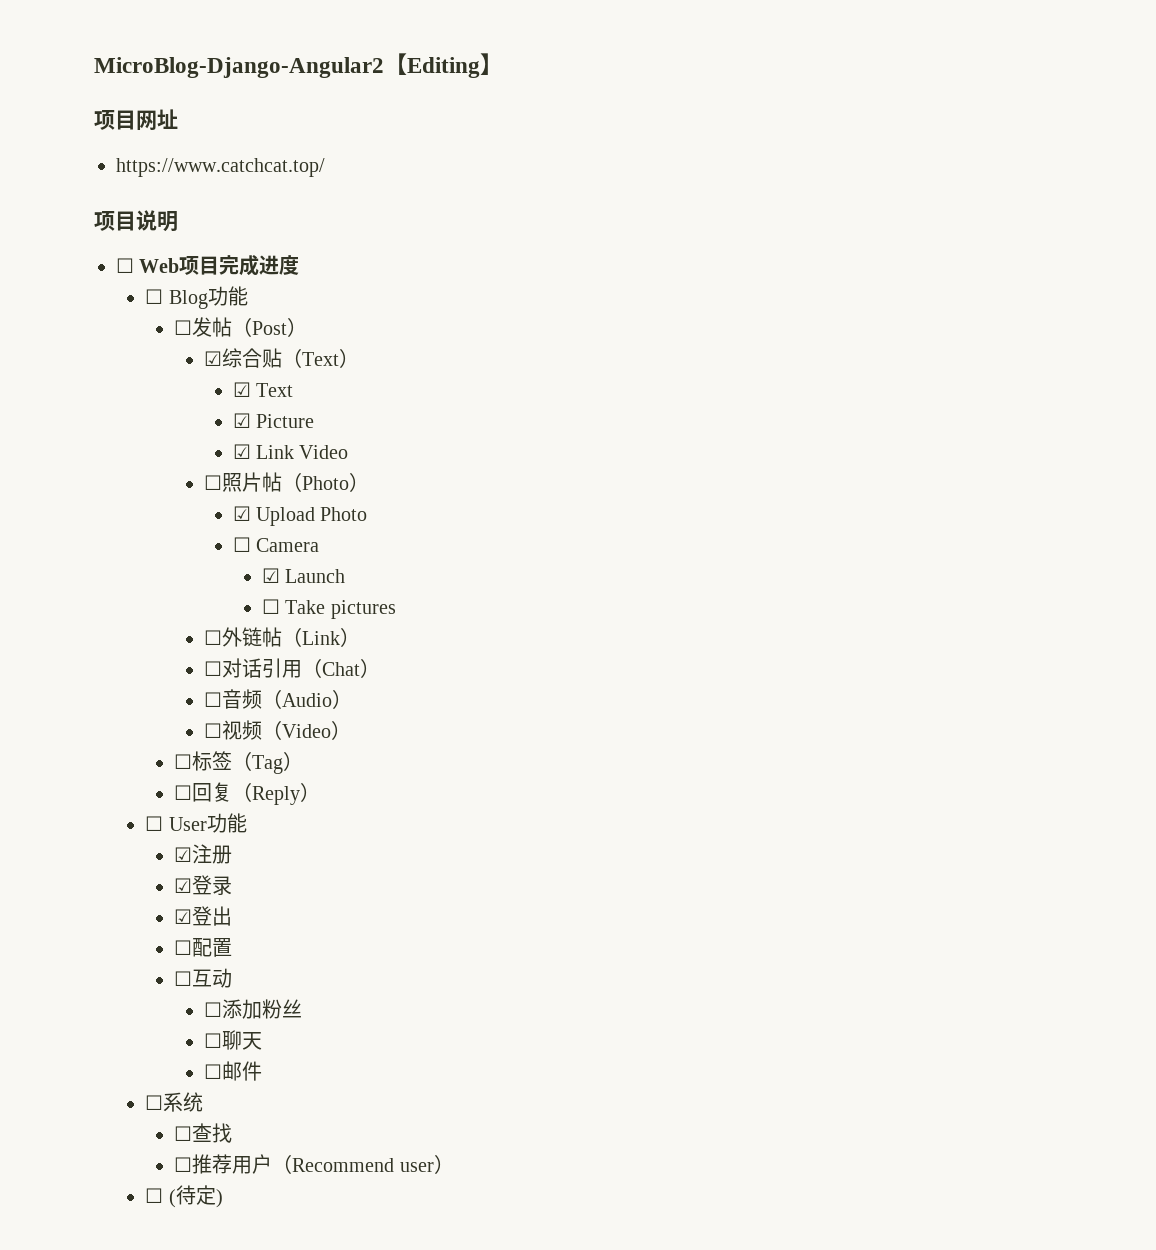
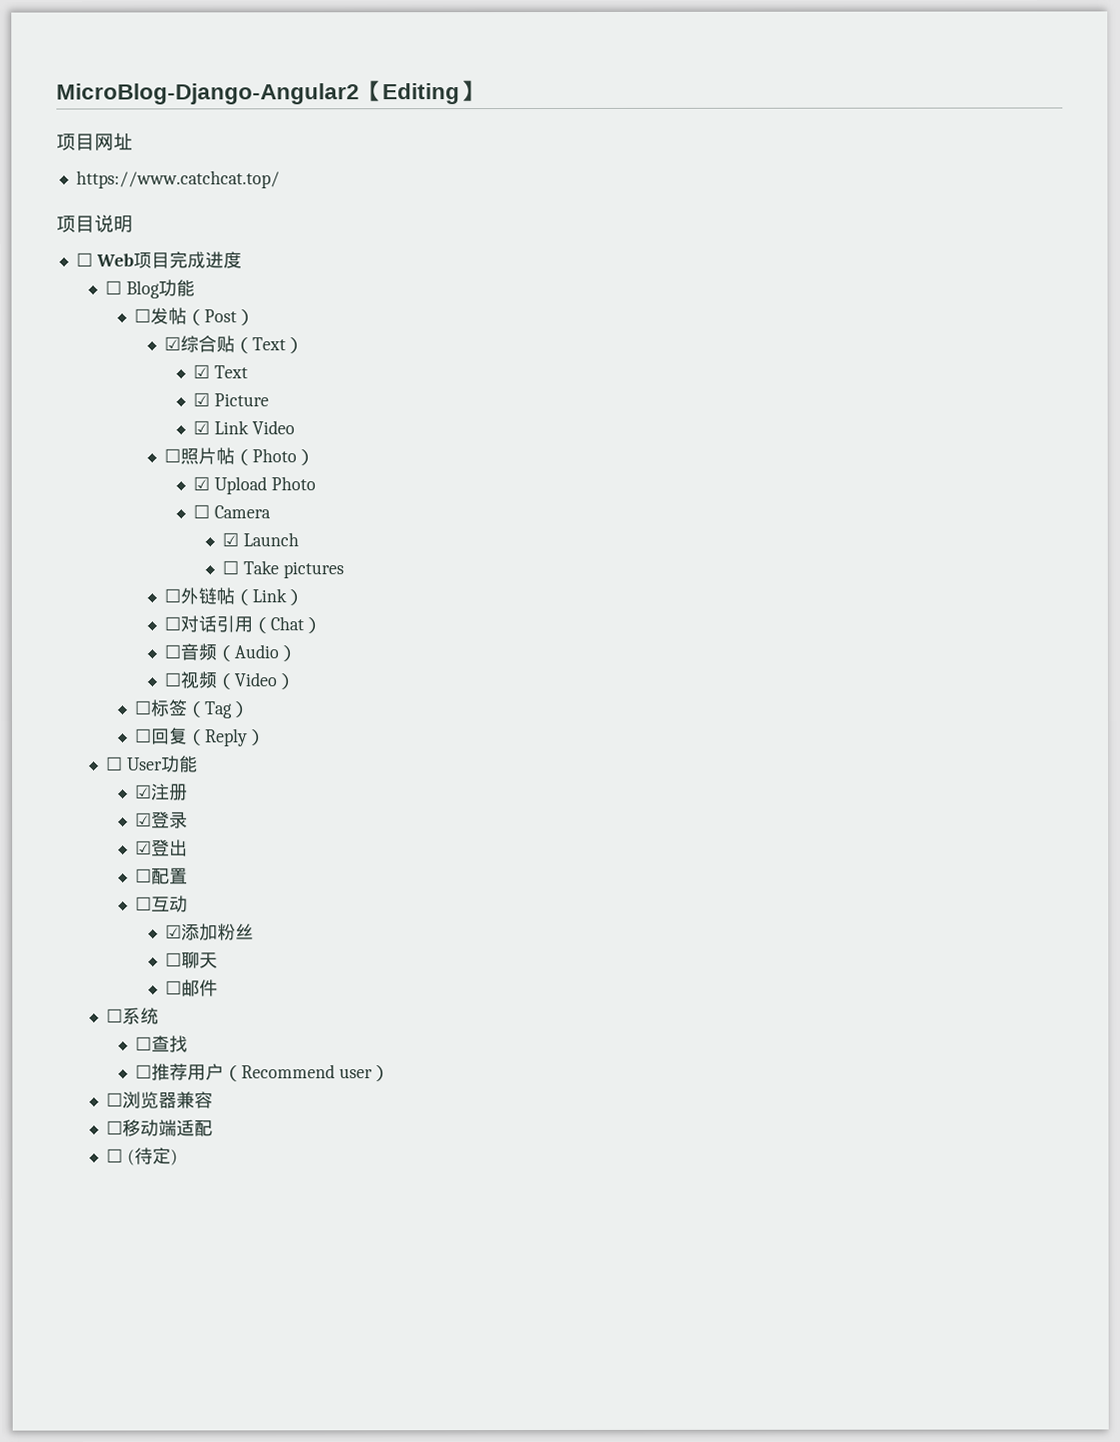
[203,1002,222,1017] ☐ -> [164,924,182,939] ☑
(454, 1164) none -> [106,1091,214,1109] [106,1119,214,1137] // ☐浏览器兼容 // ☐移动端适配

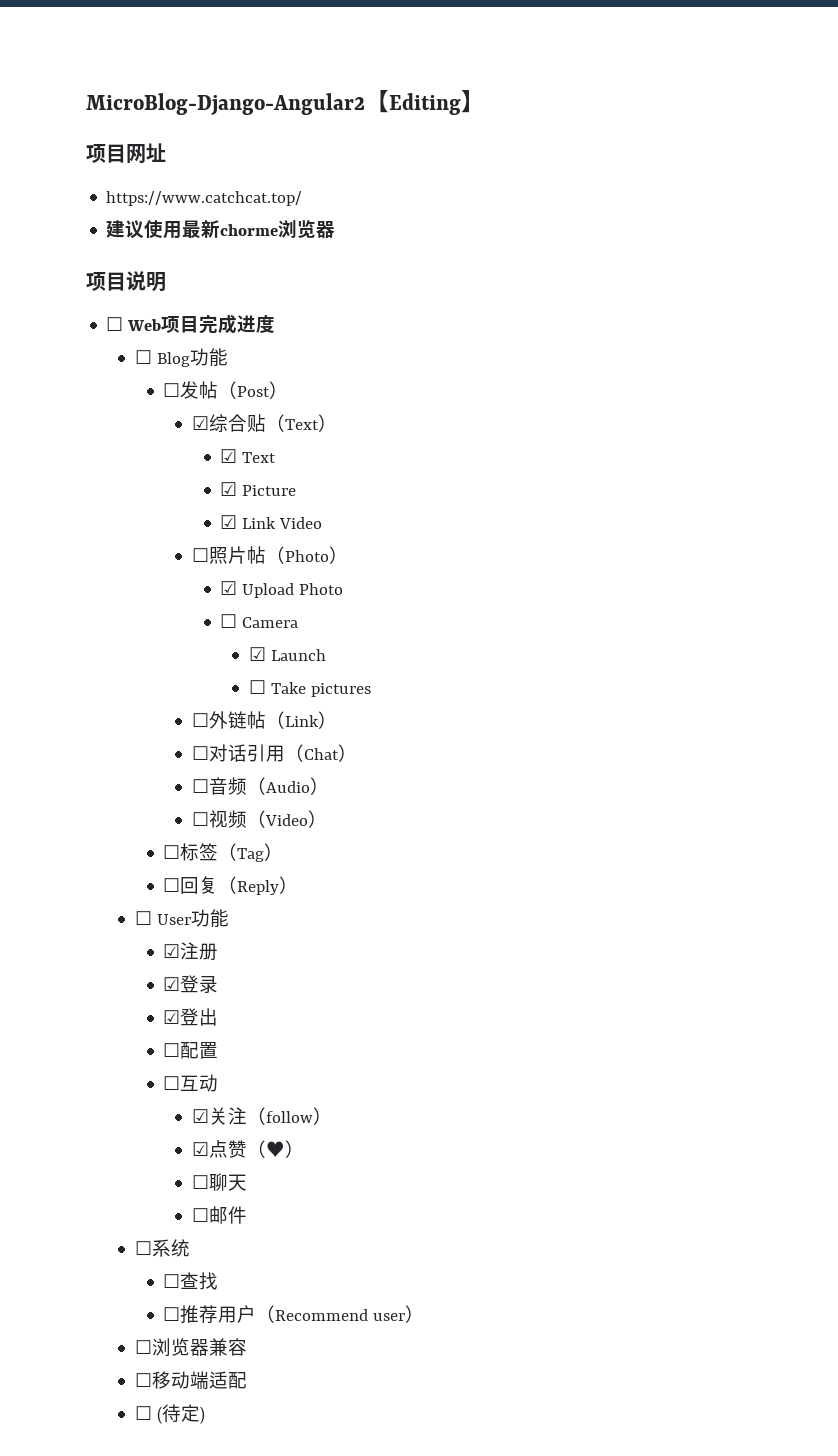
(280, 179) none -> [106,220,336,239] // 建议使用最新chorme浏览器
[180,923,254,941] 添加粉丝 -> [208,1107,332,1125] [191,1140,304,1158] 关注（follow） // ☑点赞（♥）

